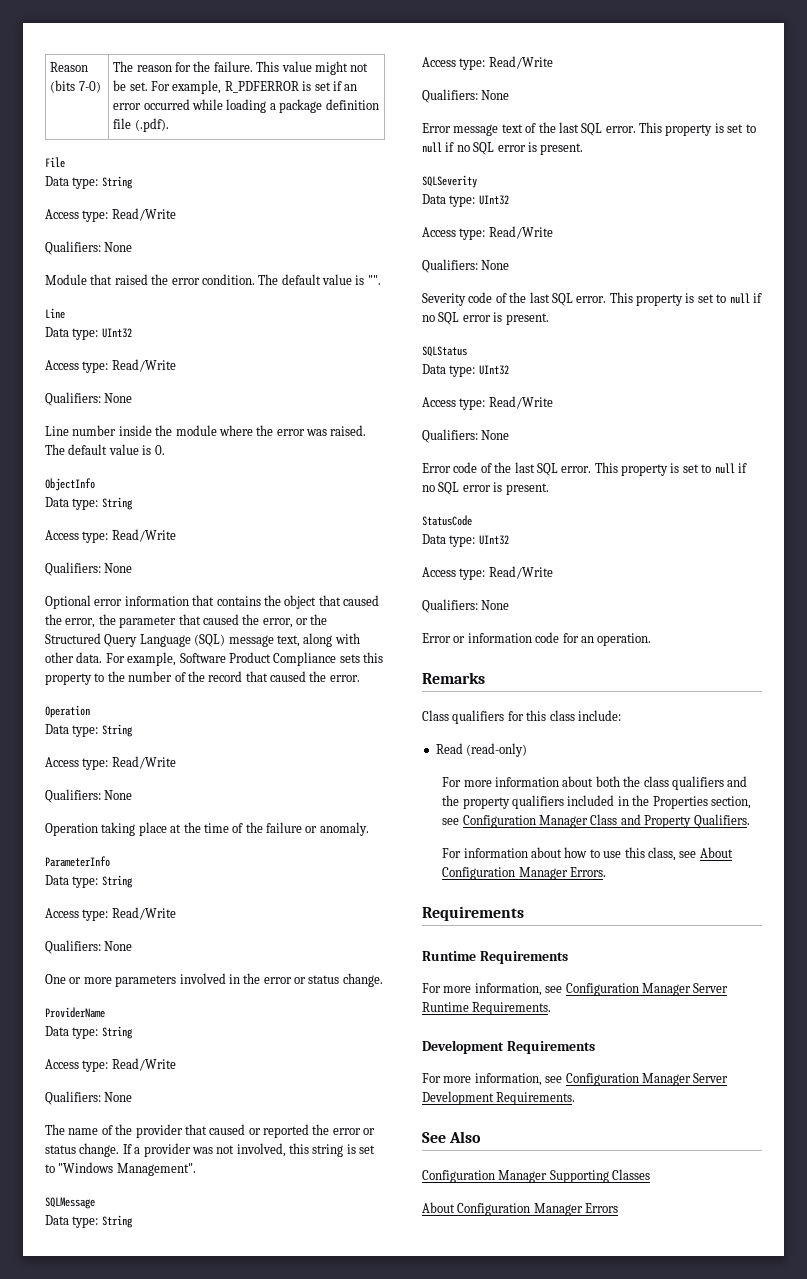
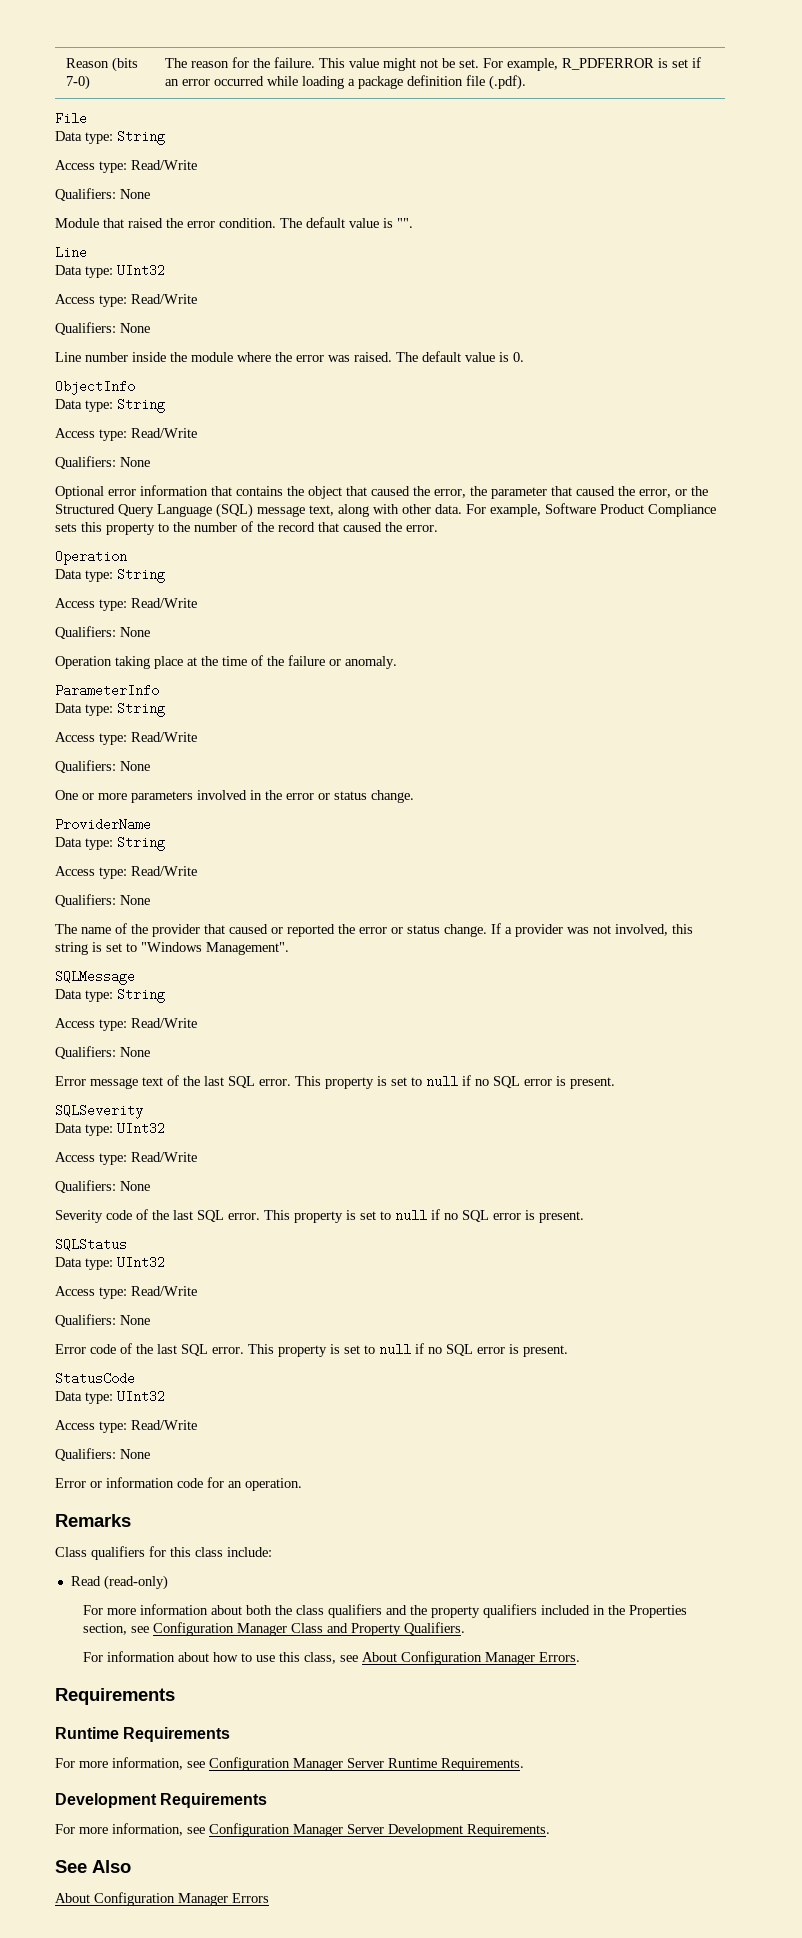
[422,1169,651,1183] // Configuration Manager Supporting Classes -> (131, 1866) none

